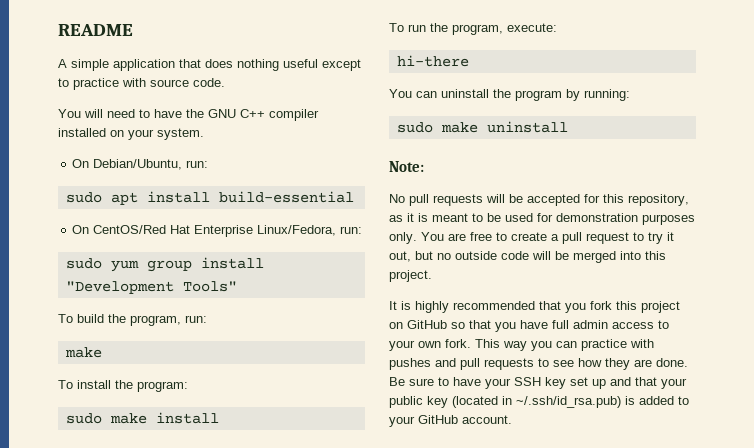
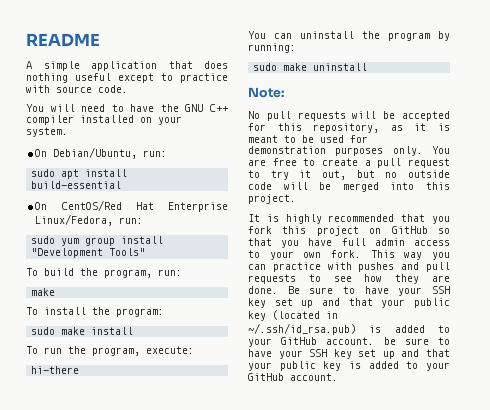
(512, 419) none -> [383,337,450,345] [248,349,450,359] [248,361,450,371] [248,373,338,381] be sure to have your SSH key set up and that your public key is added to your GitHub account.

